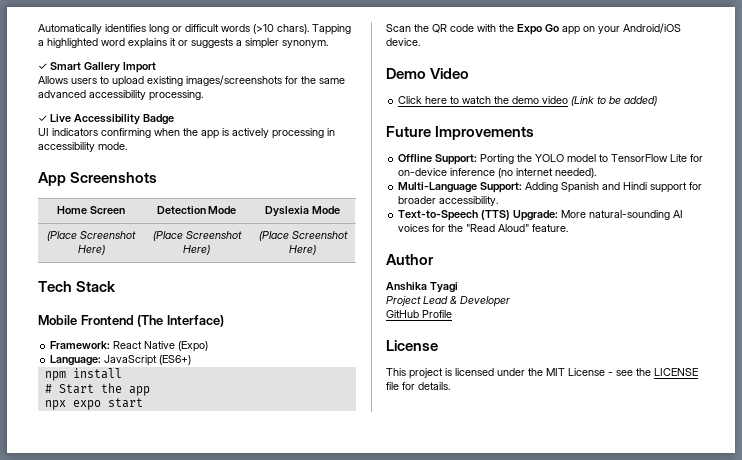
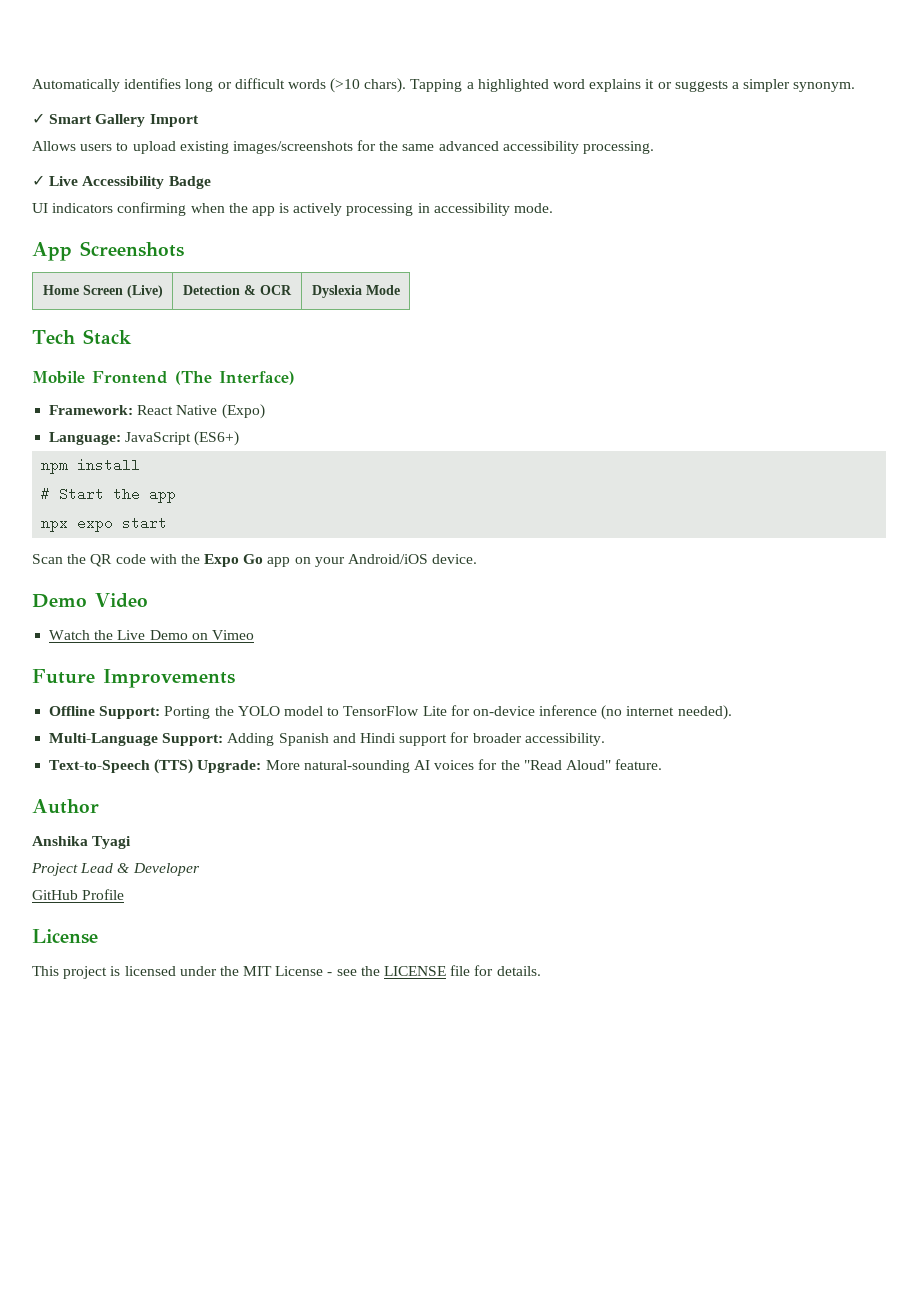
(125, 210) none -> [126,285,163,298] (Live)
[208,206,237,214] Mode -> [244,285,292,295] & OCR
[47,231,136,241] [77,245,105,255] [152,231,242,241] [183,245,210,255] [258,231,348,241] [289,245,316,255] // (Place Screenshot Here) | (Place Screenshot Here) | (Place Screenshot Here) -> (400, 290) none
[398,96,658,106] Click here to watch the demo video (Link to be added) -> [49,630,254,640] Watch the Live Demo on Vimeo

